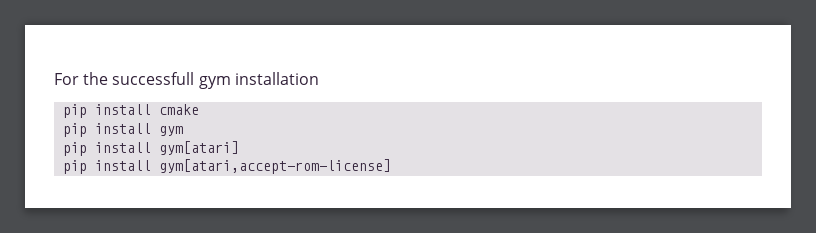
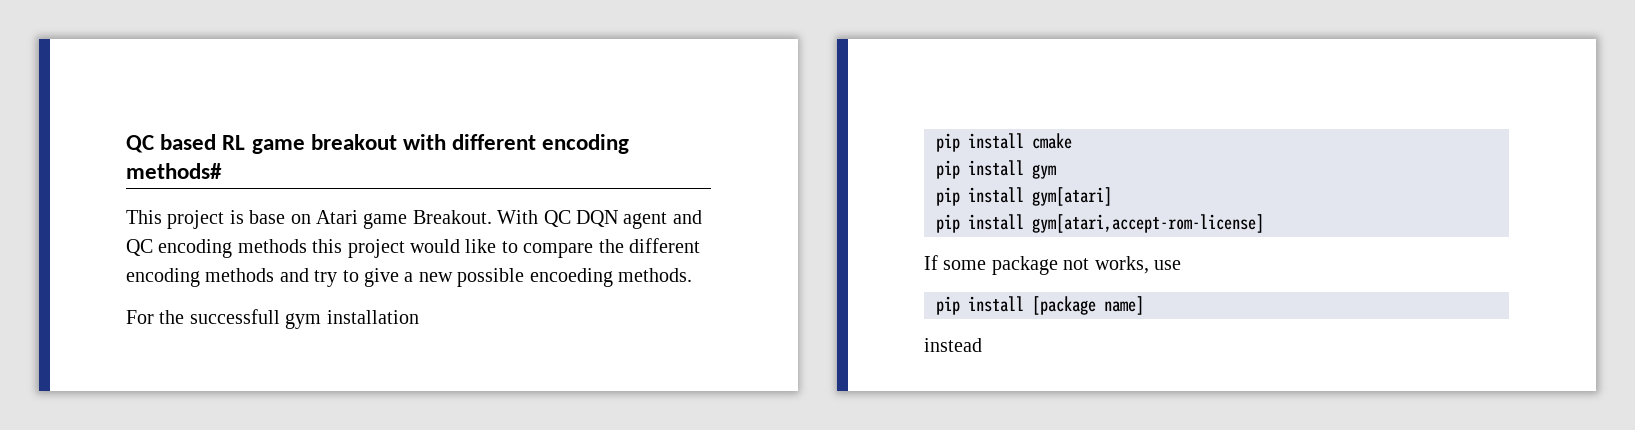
(54, 79) none -> [126,134,630,154] [126,163,222,179] [126,210,702,229] [126,238,700,258] [126,268,692,287] QC based RL game breakout with different encoding methods# // This project is base on Atari game Breakout. With QC DQN agent and QC encoding methods this project would like to compare the different encoding methods and try to give a new possible encoeding methods. //
(392, 166) none -> [924,255,1181,275] [936,296,1144,315] [924,338,982,352] // If some package not works, use // pip install [package name] // instead

